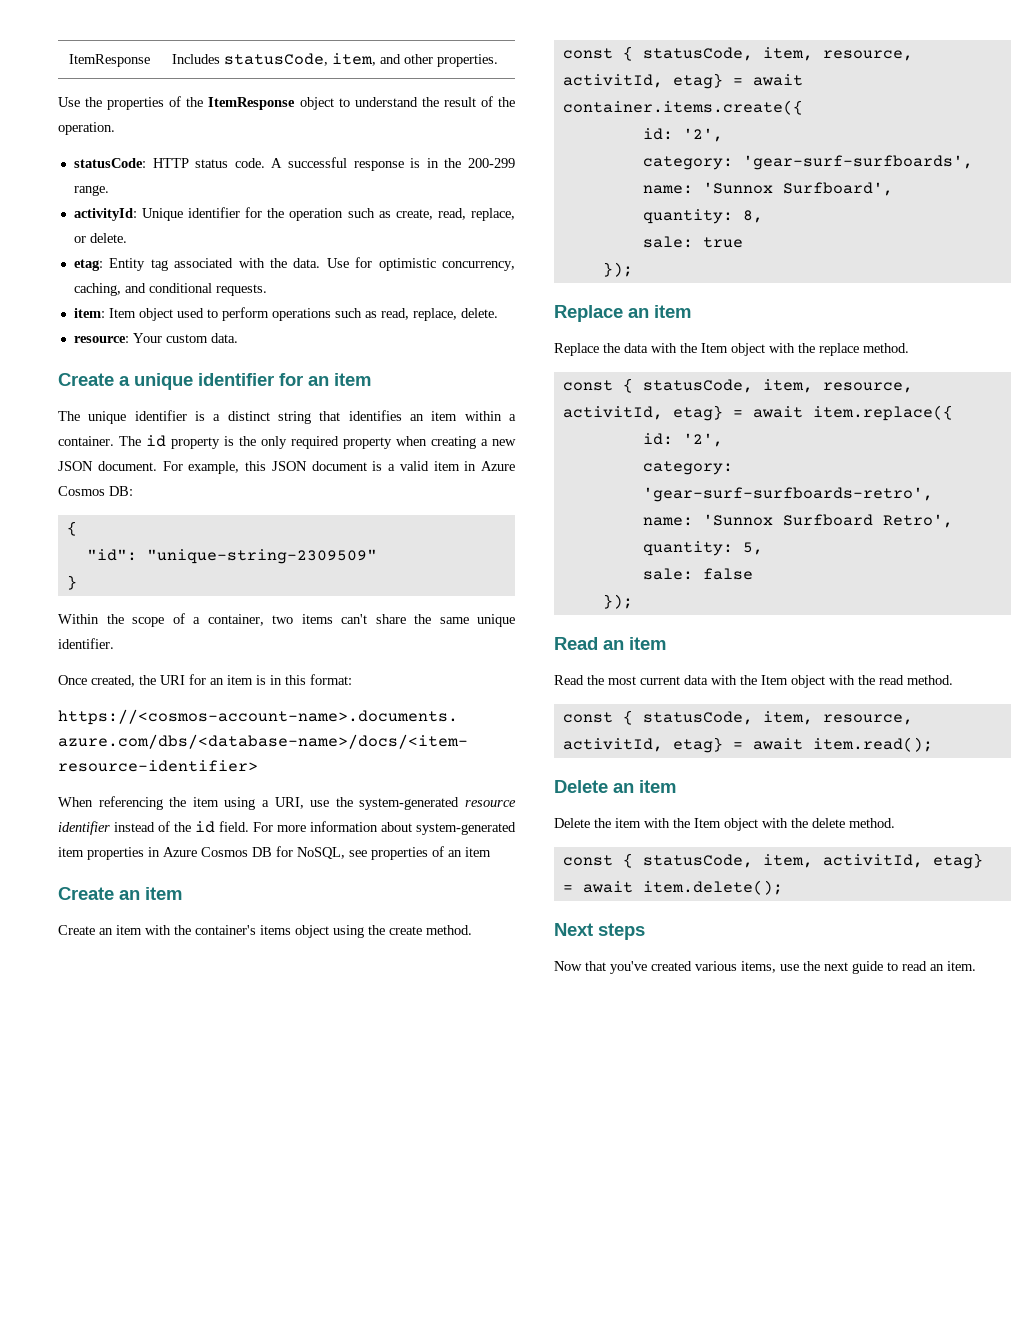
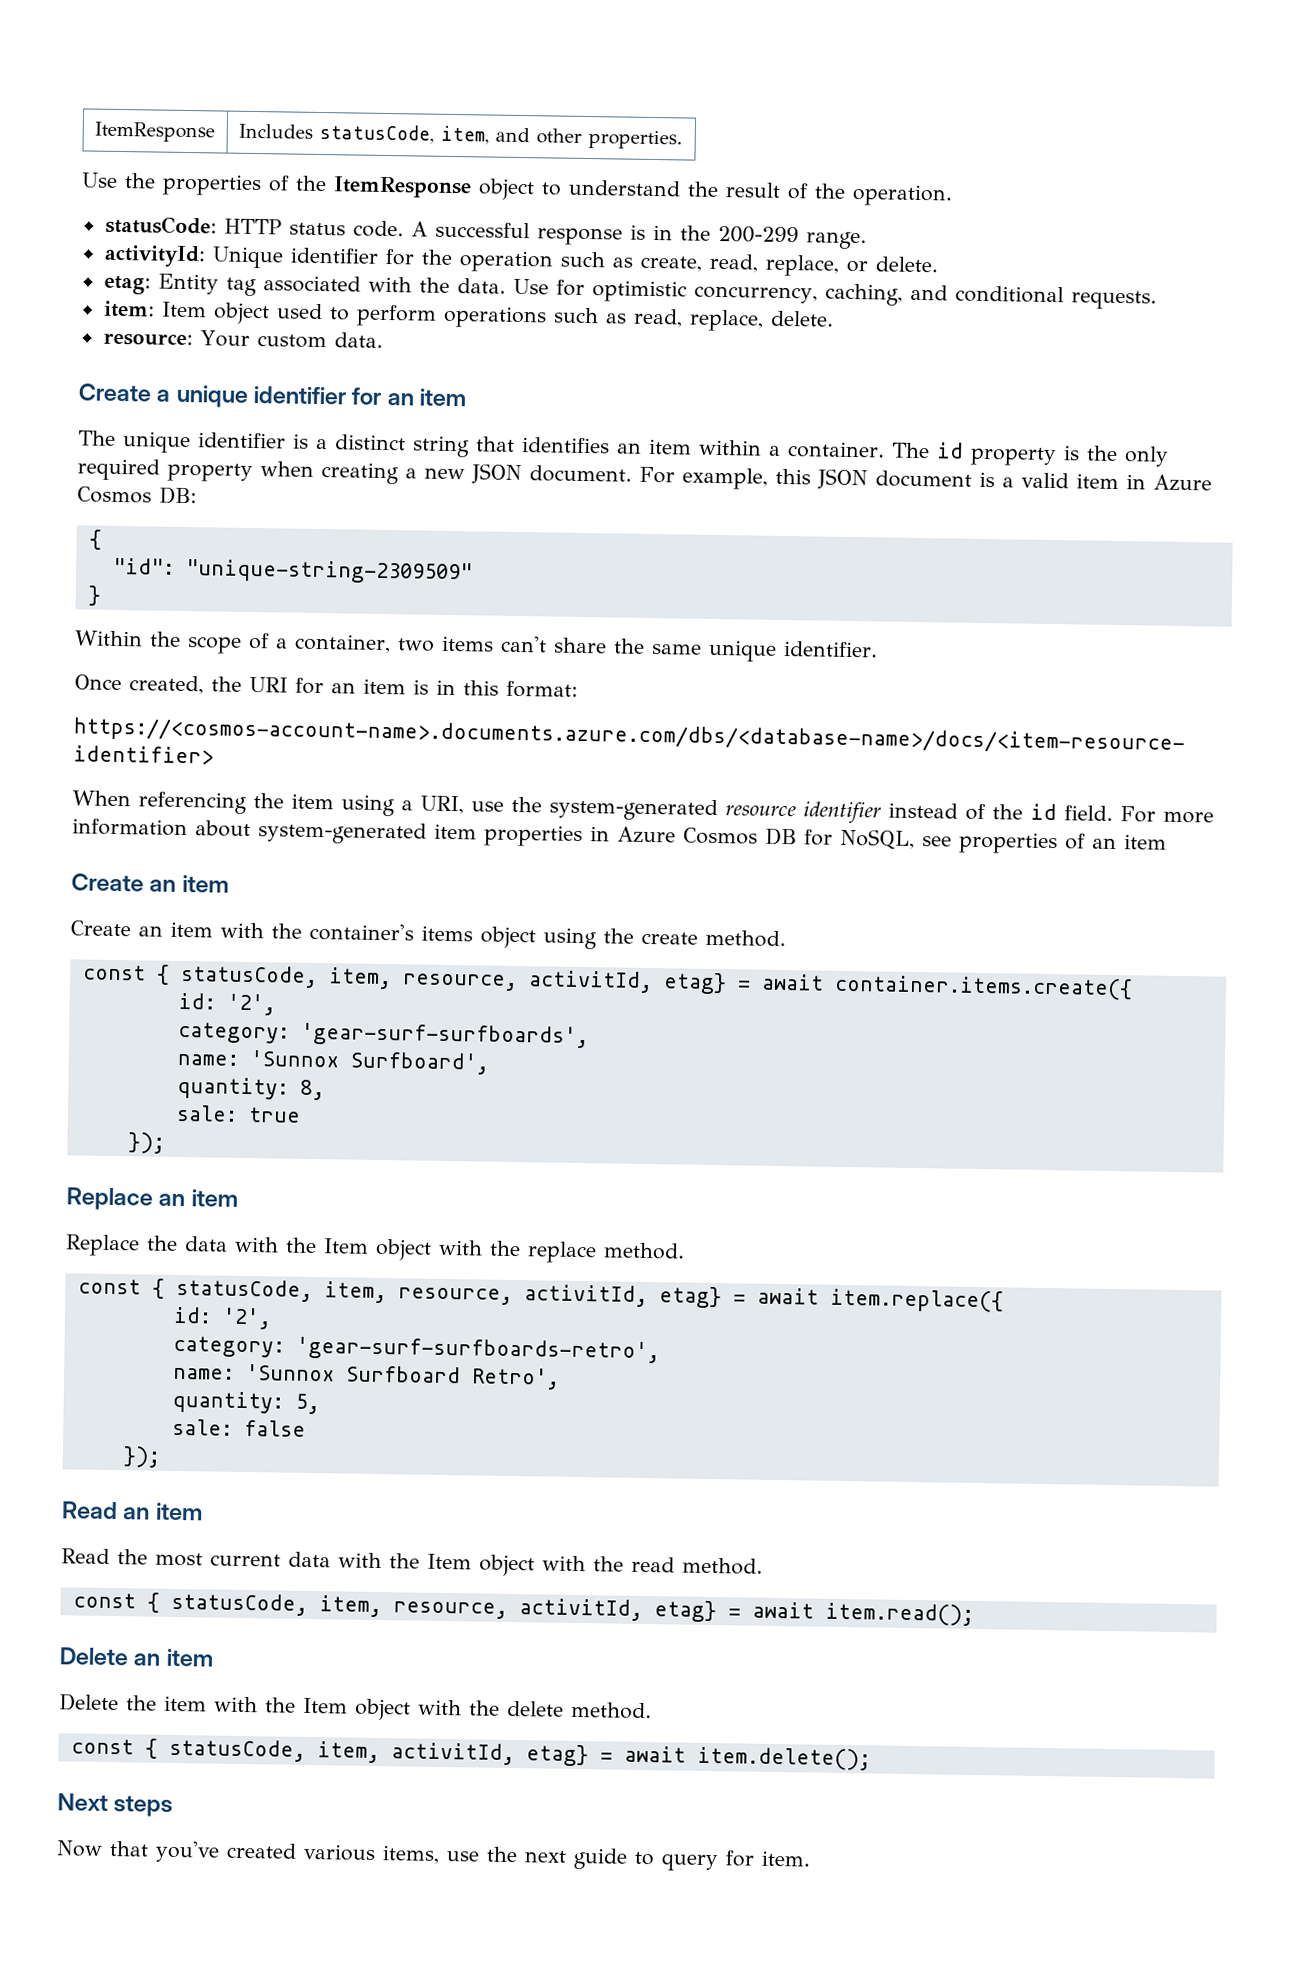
[902,961,944,971] read an -> [661,1850,755,1872] query for

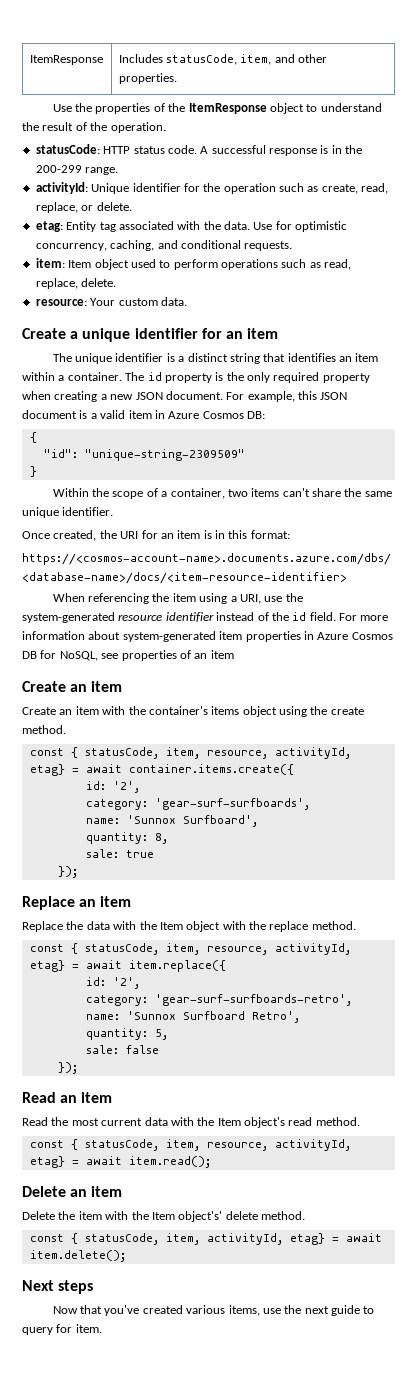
[527,970,653,994] activitId, -> [274,747,351,759] activityId,
[523,1284,648,1308] activitId, -> [274,943,351,955] activityId,
[479,1554,624,1577] object with the -> [244,1117,285,1128] object's
[518,1598,643,1621] activitId, -> [274,1139,351,1151] activityId,
[354,1698,500,1721] object with the -> [178,1211,223,1222] object's'
[390,1742,515,1766] activitId, -> [206,1233,283,1245] activityId,

